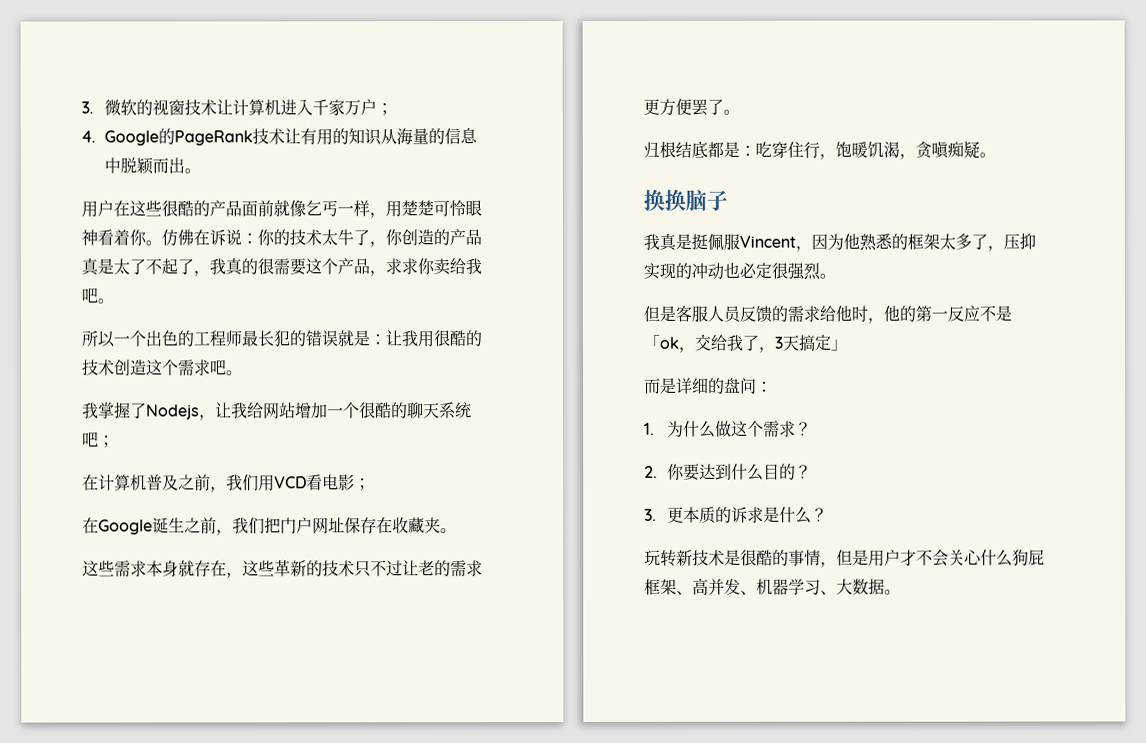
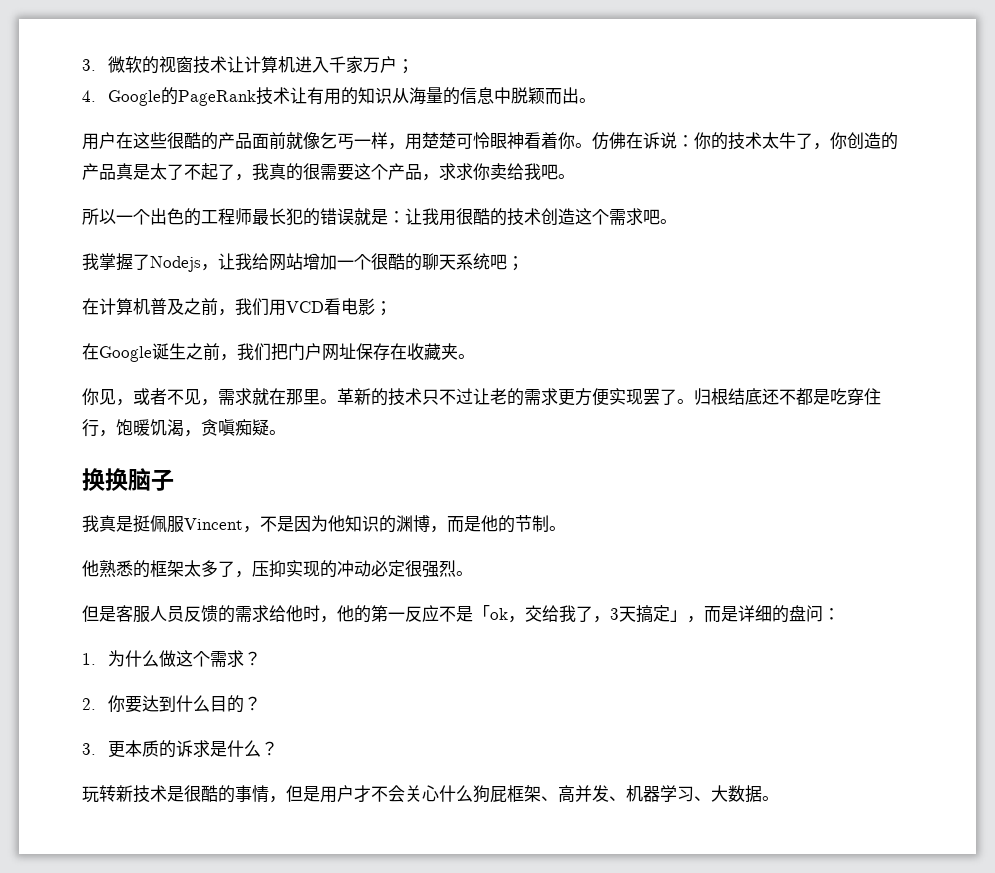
[82,560,275,579] 这些需求本身就存在，这些 -> [82,388,337,406] 你见，或者不见，需求就在那里。
(692, 106) none -> [609,388,643,405] 实现
(740, 112) // -> (694, 401) none
[707,141,756,158] 都是： -> [762,388,830,405] 还不都是
[811,233,844,250] 因为 -> [260,515,566,533] 不是因为他知识的渊博，而是他的节制。 //
[723,261,740,278] 也 -> (371, 568) none
(847, 344) // -> [687,616,704,623] ，

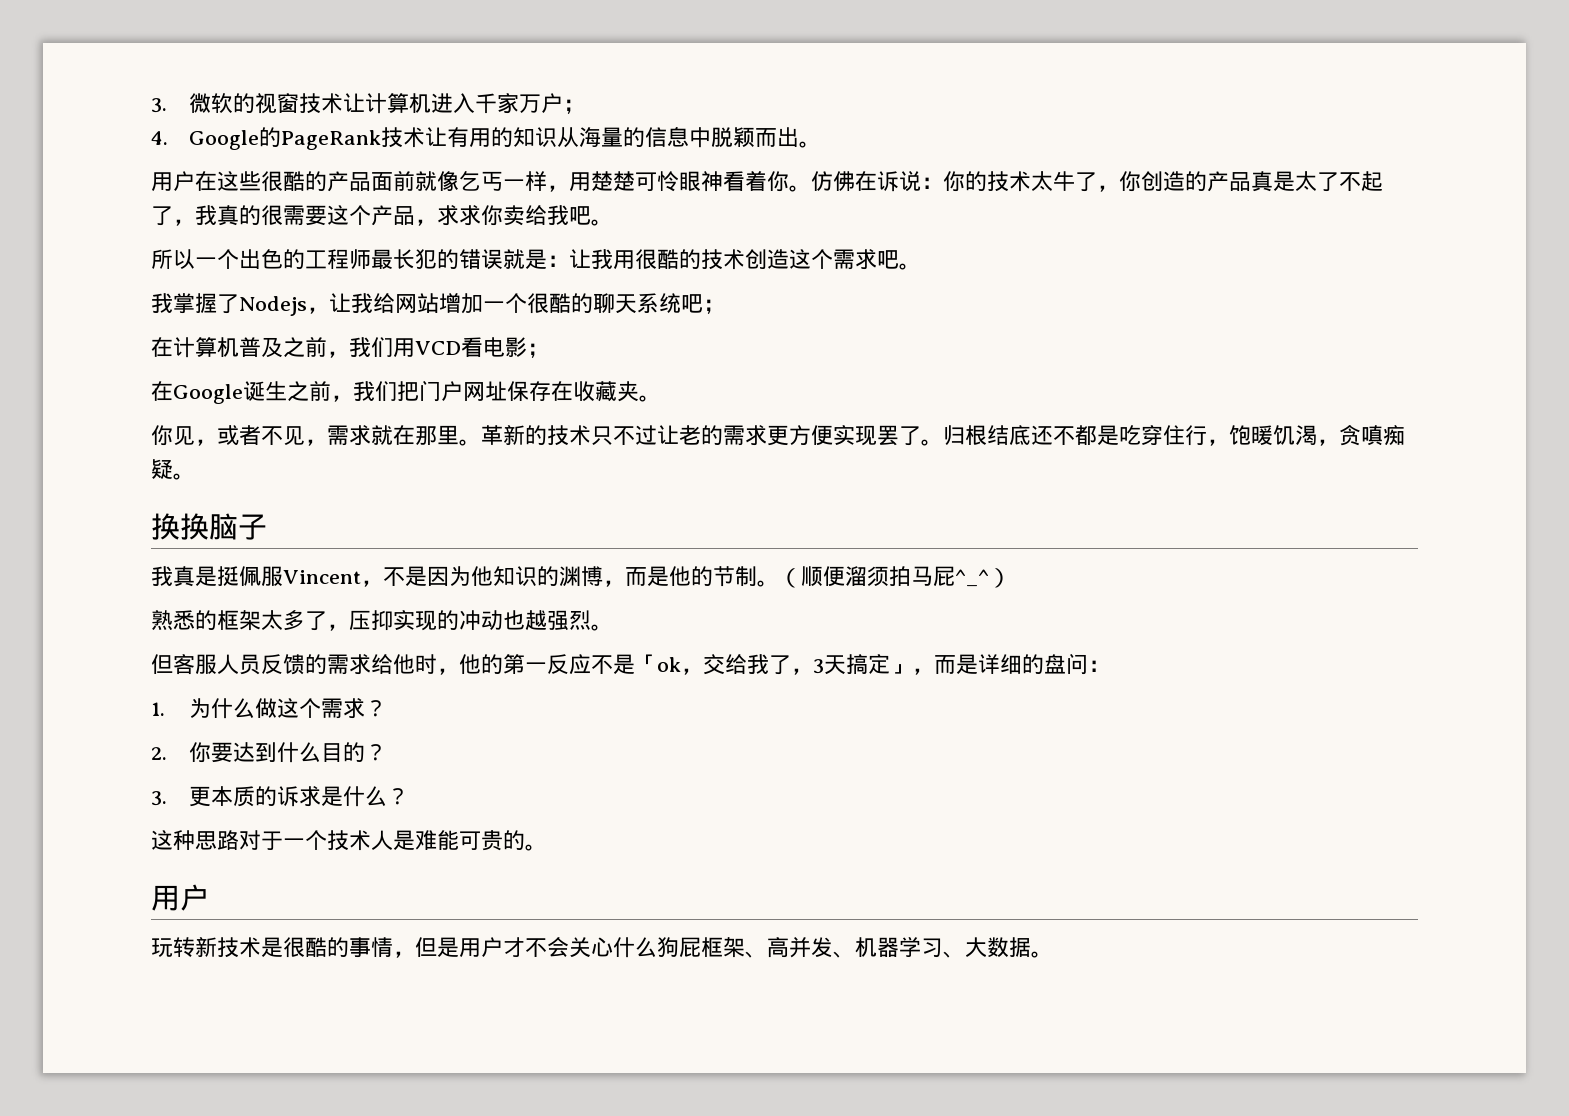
[82,560,99,577] // 他 -> [779,566,1011,588] （顺便溜须拍马屁^_^） //
[371,560,422,577] 必定很 -> [503,610,547,631] 也越
[99,606,116,622] 是 -> (173, 664) none
(279, 748) none -> [151,830,547,851] [151,884,209,911] // 这种思路对于一个技术人是难能可贵的。 // 用户

